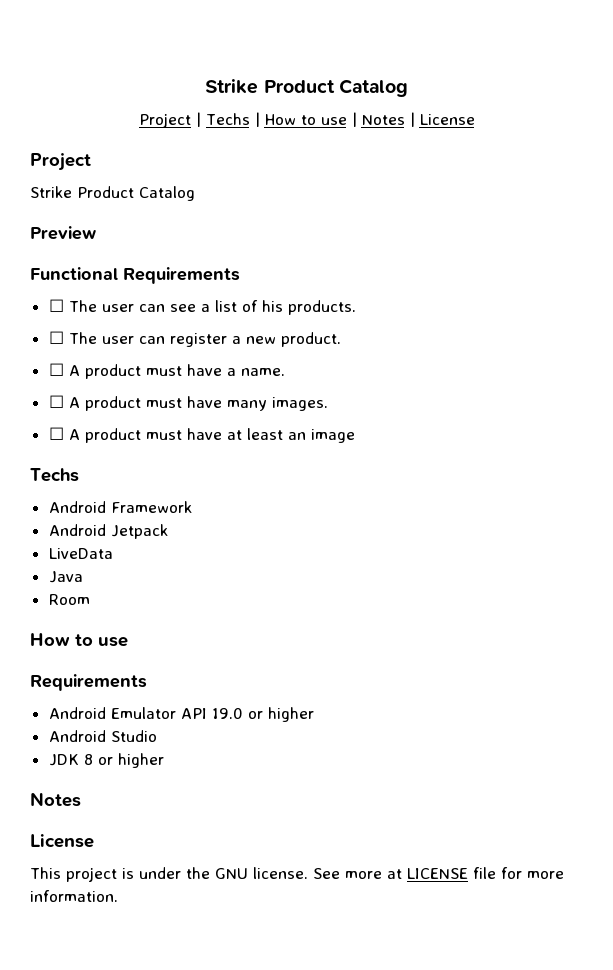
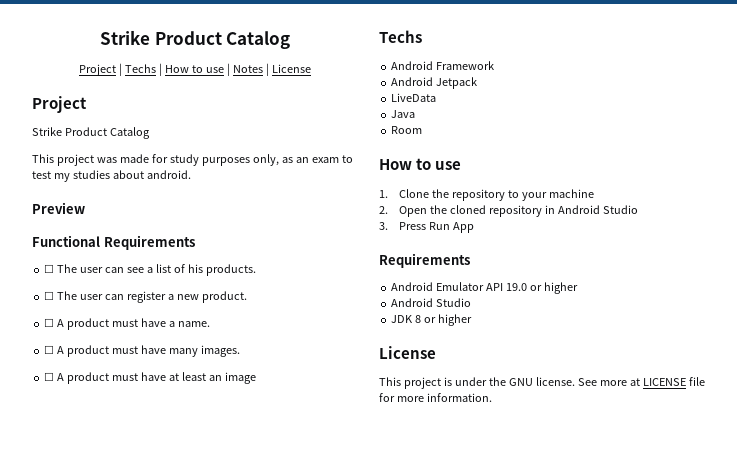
(195, 193) none -> [32,154,353,166] [32,170,191,182] // This project was made for study purposes only, as an exam to test my studies about android.
(128, 642) none -> [379,189,595,201] [379,205,638,217] [379,222,475,233] // 1. Clone the repository to your machine // 2. Open the cloned repository in Android Studio // 3. Press Run App
[30,792,81,807] // Notes -> (473, 320) none

